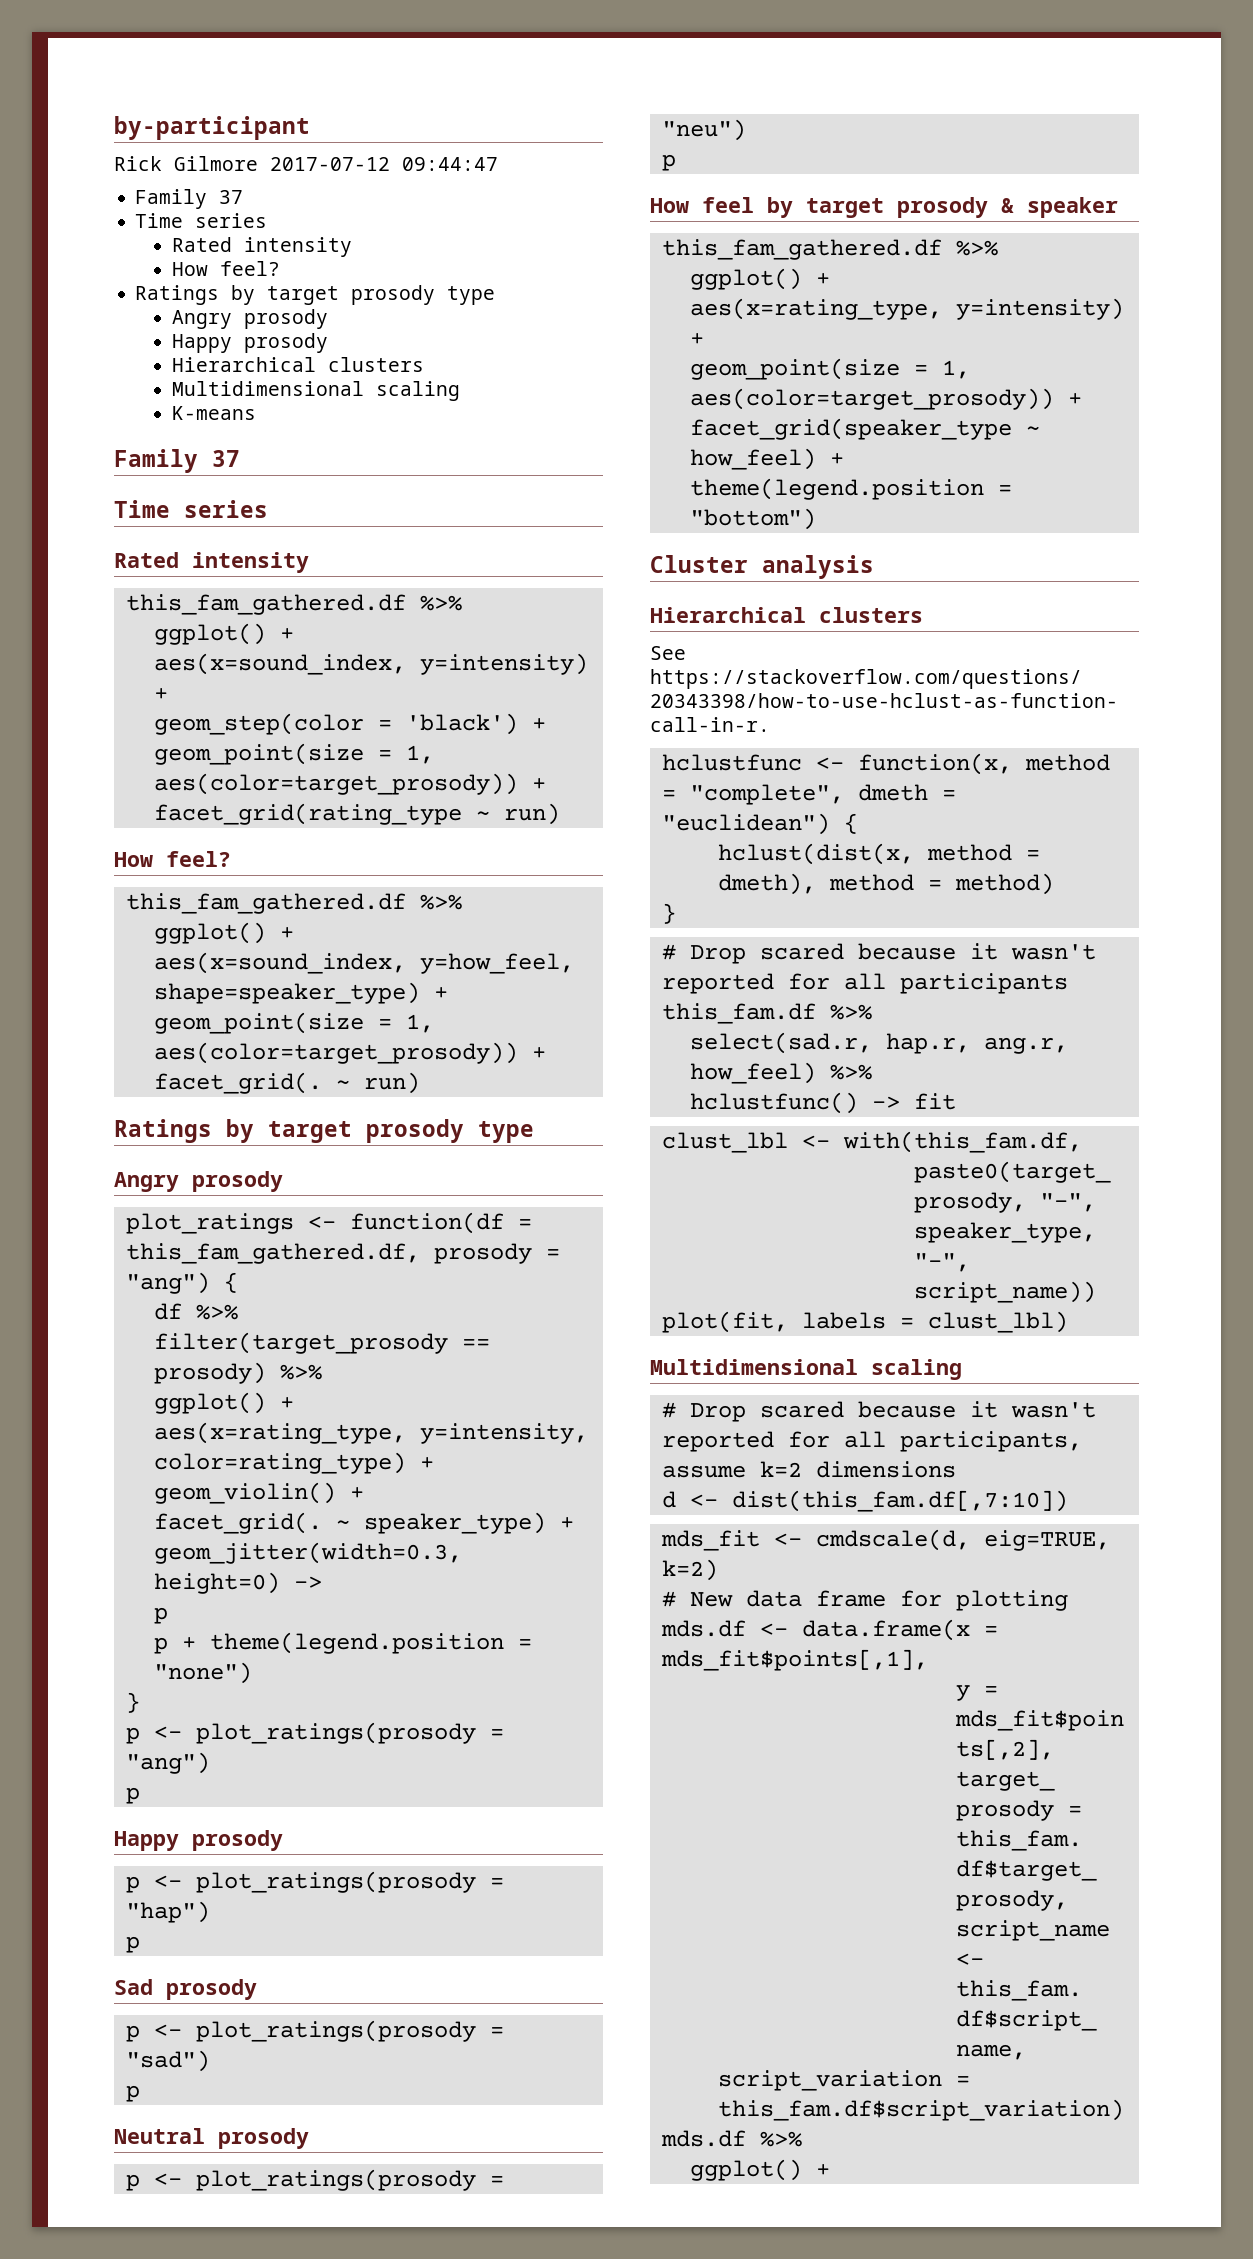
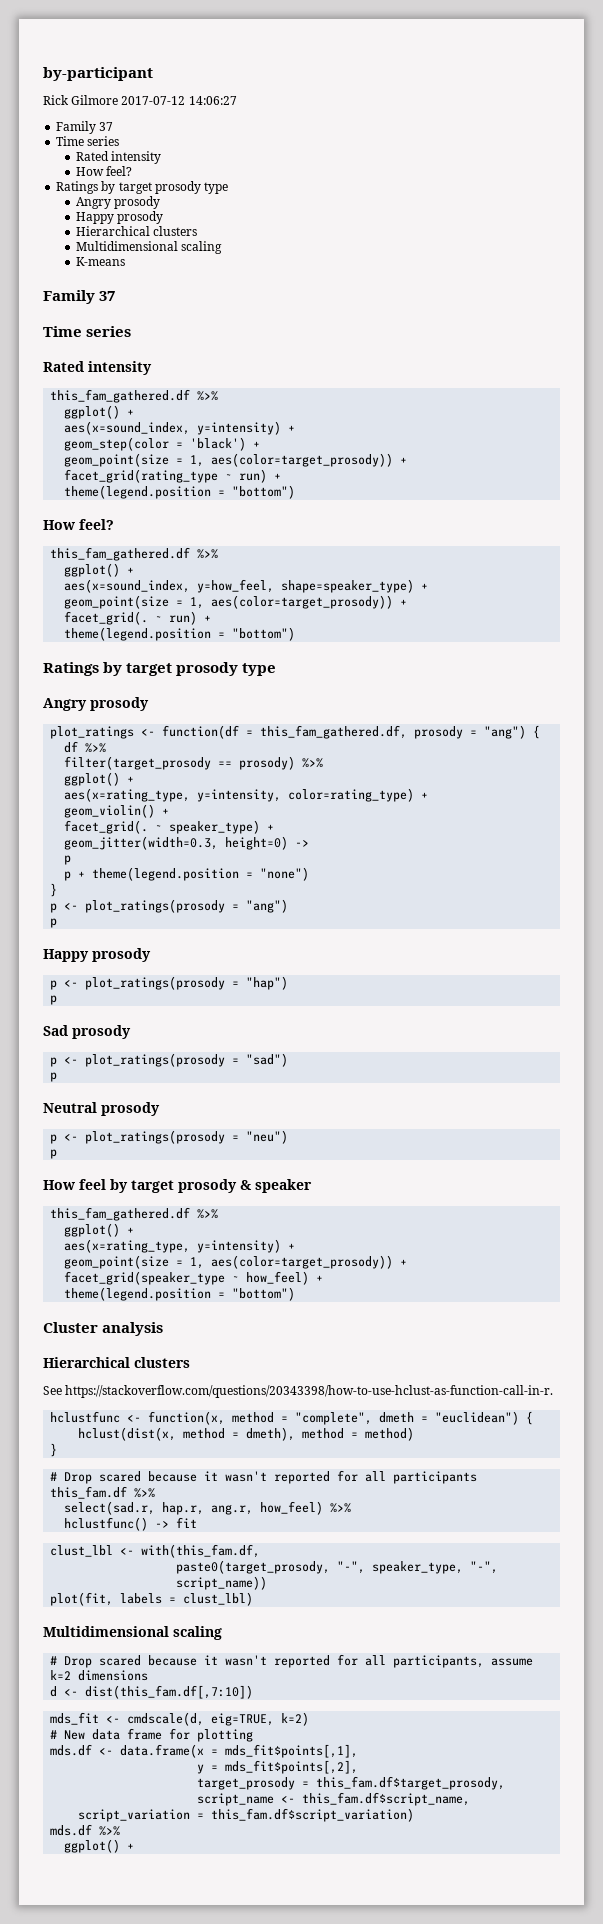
[402,157,498,171] 09:44:47 -> [188,96,237,105] 14:06:27
(560, 814) none -> [274,473,282,480] [64,485,296,499] + // theme(legend.position = "bottom")
(420, 1083) none -> [204,615,212,622] [64,627,296,641] + // theme(legend.position = "bottom")

